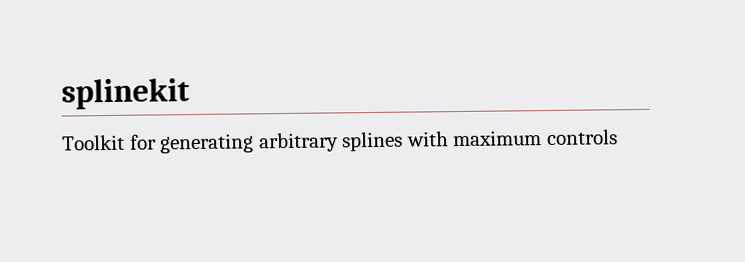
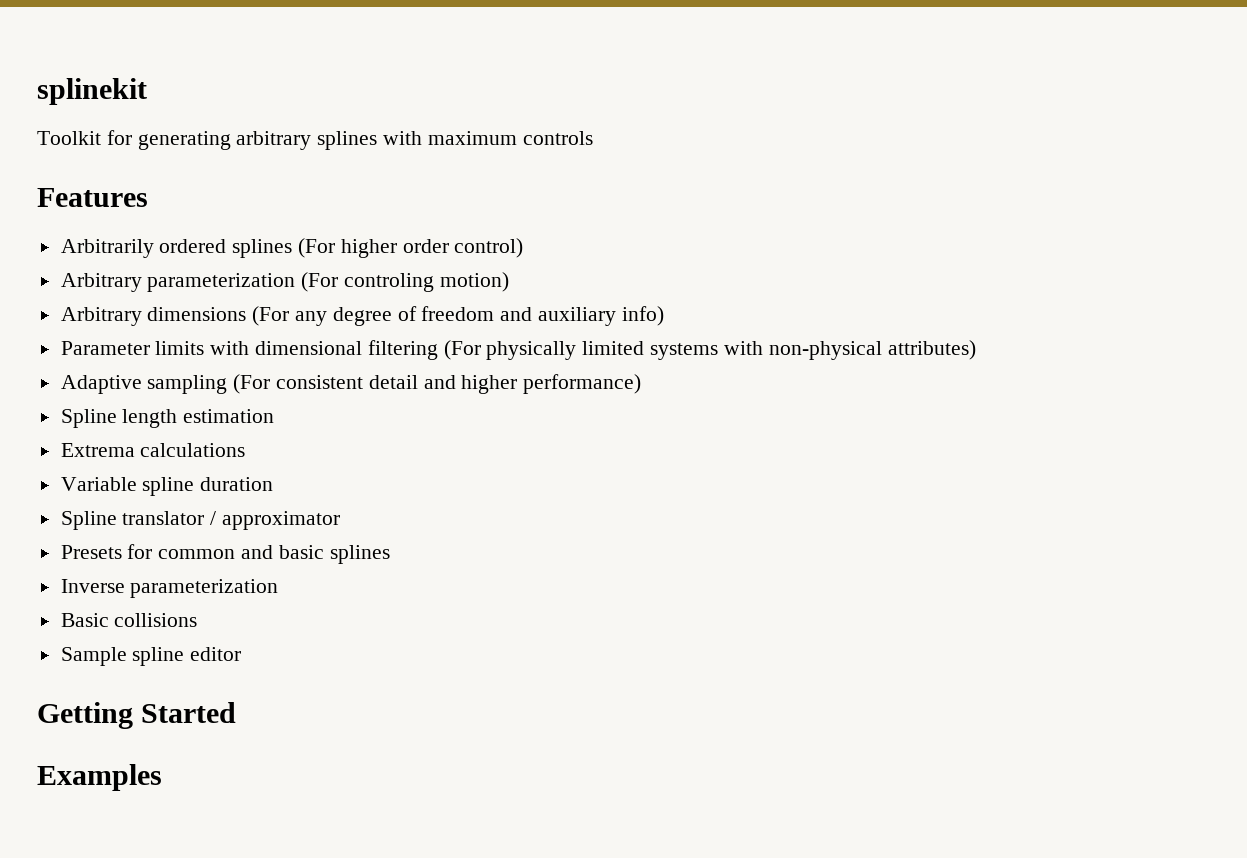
(618, 137) none -> [37,188,148,207] [60,238,524,258] [60,272,509,292] [60,306,664,326] [60,340,976,360] [60,374,642,394] [60,409,275,428] [60,443,246,457] [60,477,274,496] [60,511,341,530] [60,544,390,564] [60,579,279,598] [60,613,198,627] [60,647,242,666] [37,702,237,729] [37,764,162,791] // Features // Arbitrarily ordered splines (For higher order control) // Arbitrary parameterization (For controling motion) // Arbitrary dimensions (For any degree of freedom and auxiliary info) // Parameter limits with dimensional filtering (For physically limited systems with non-physical attributes) // Adaptive sampling (For consistent detail and higher performance) // Spline length estimation // Extrema calculations // Variable spline duration // Spline translator / approximator // Presets for common and basic splines // Inverse parameterization // Basic collisions // Sample spline editor // Getting Started // Examples

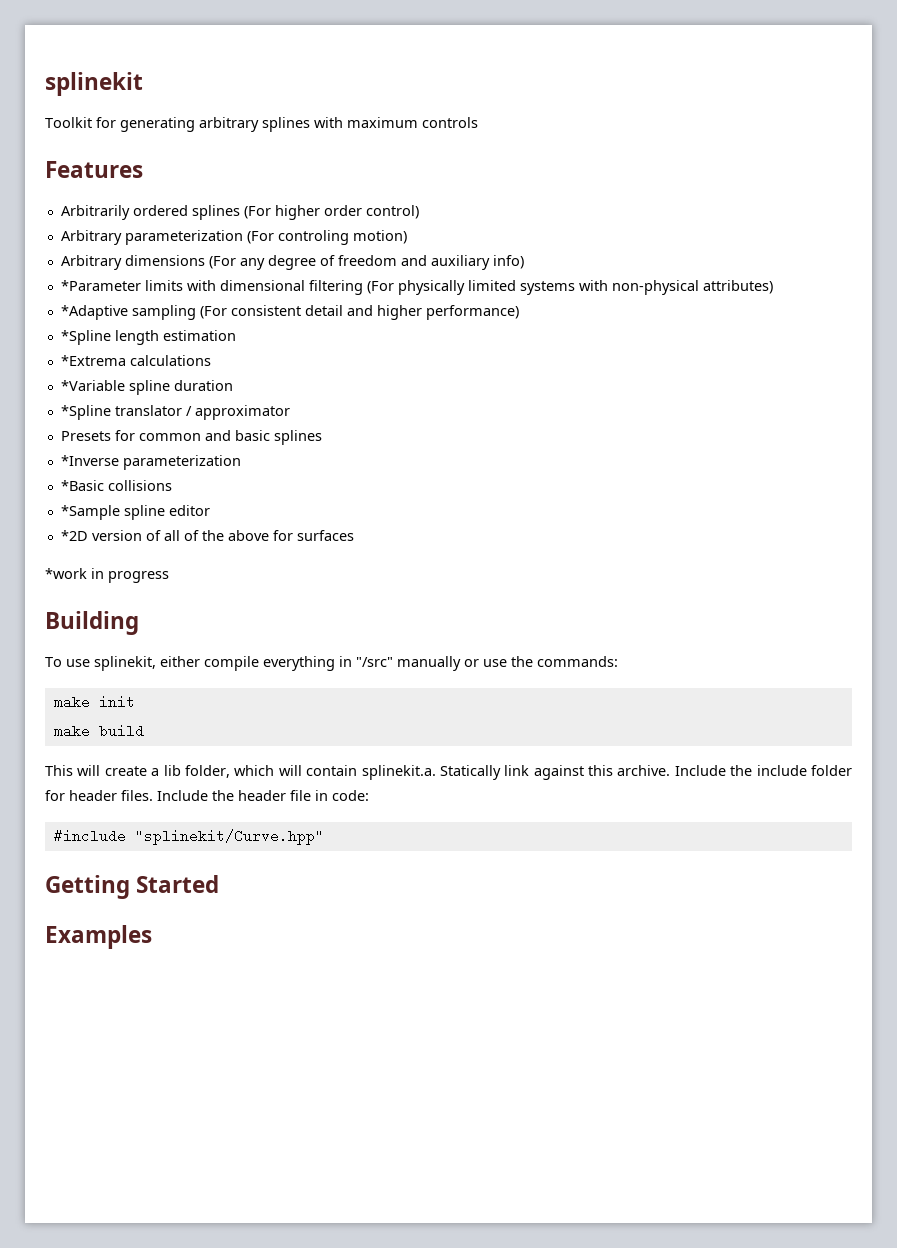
[60,341,150,355] Parameter -> [60,280,141,291] *Parameter
[60,375,142,394] Adaptive -> [60,305,128,320] *Adaptive
[60,409,117,428] Spline -> [60,330,111,345] *Spline
[60,443,135,457] Extrema -> [60,355,126,366] *Extrema
[60,477,137,491] Variable -> [60,380,125,391] *Variable
[60,511,117,530] Spline -> [60,405,111,420] *Spline
[60,579,125,593] Inverse -> [60,455,119,466] *Inverse
[60,613,109,627] Basic -> [60,480,104,491] *Basic
[60,647,127,666] Sample -> [60,505,120,520] *Sample
(242, 654) none -> [60,530,354,541] [45,568,169,583] [45,611,139,635] [45,656,618,671] [53,695,135,709] [53,724,144,738] [45,765,853,780] [45,790,369,801] [53,829,324,845] // *2D version of all of the above for surfaces // *work in progress // Building // To use splinekit, either compile everything in "/src" manually or use the commands: // make init // make build // This will create a lib folder, which will contain splinekit.a. Statically link against this archive. Include the include folder for header files. Include the header file in code: // #include "splinekit/Curve.hpp"

